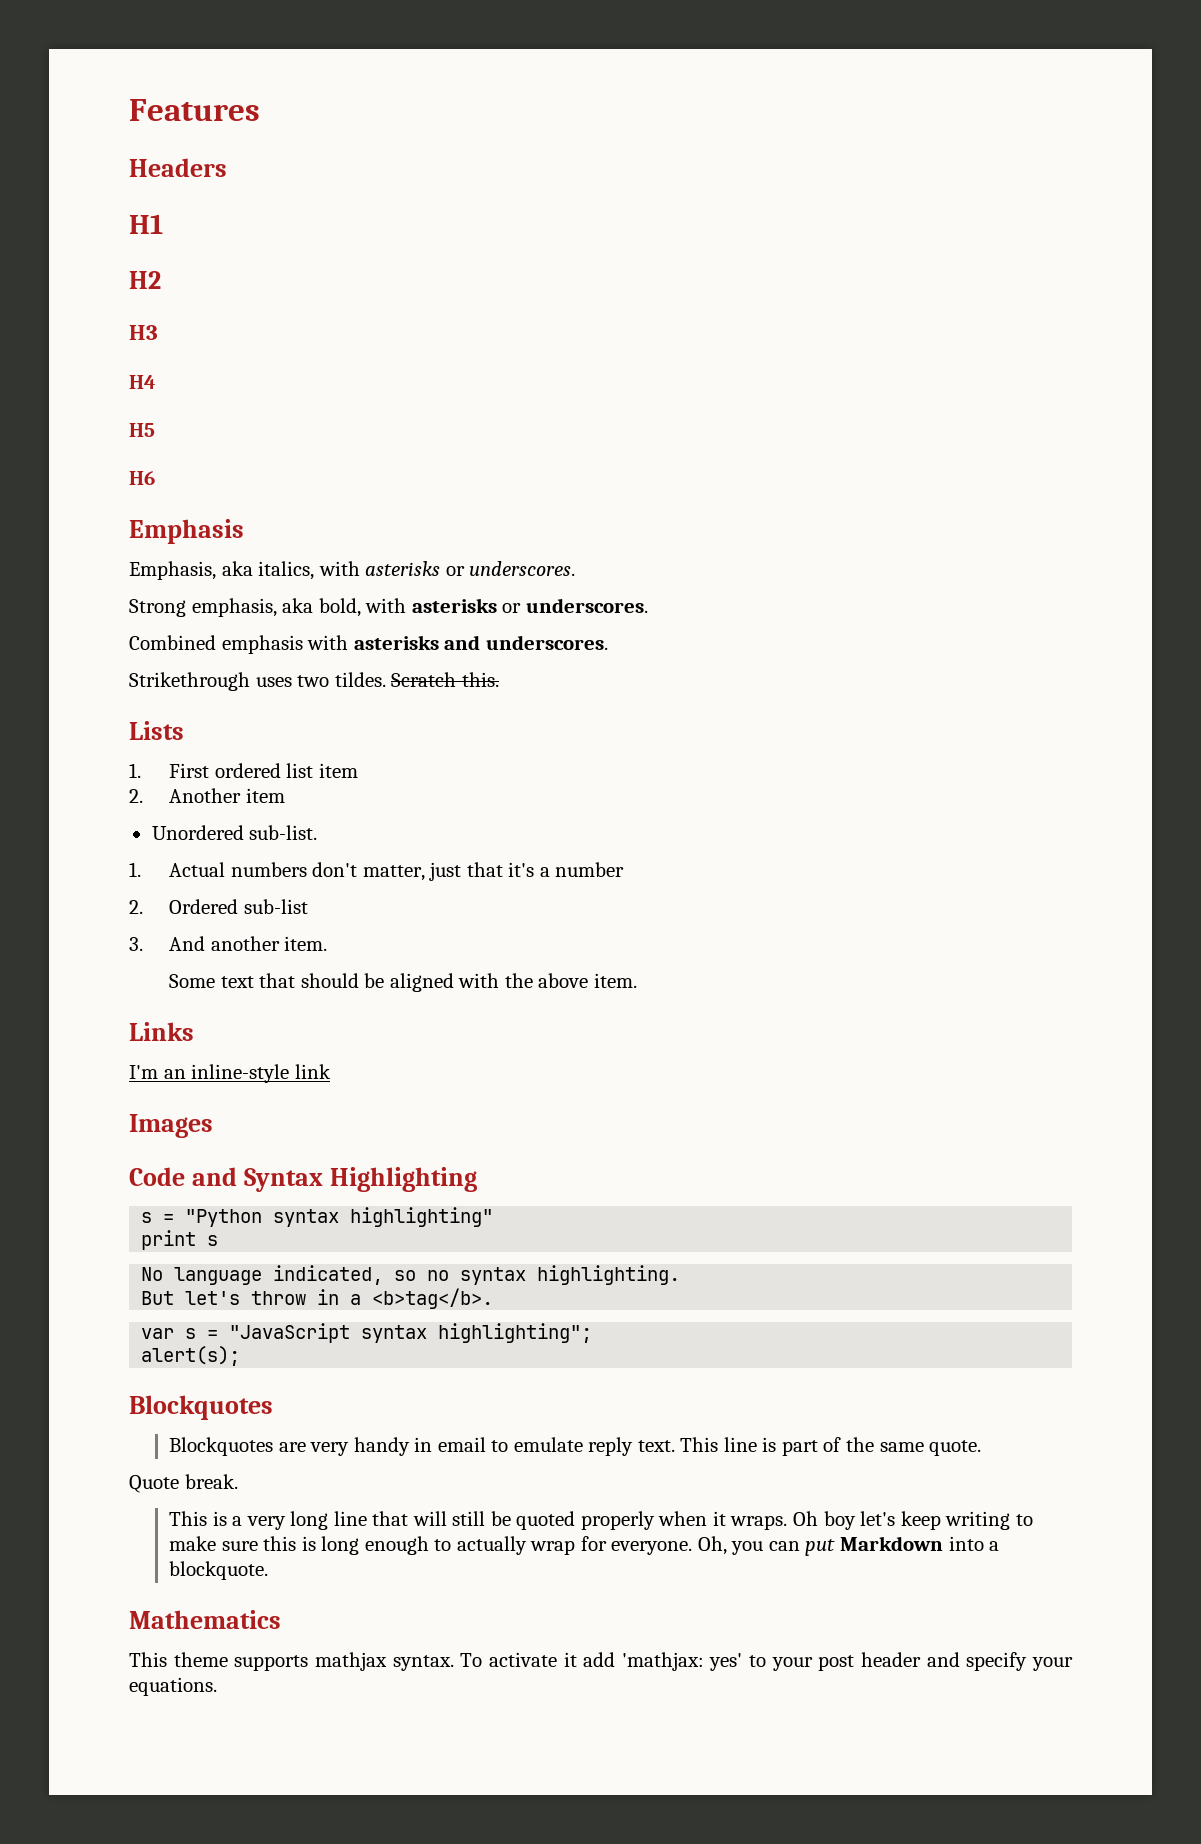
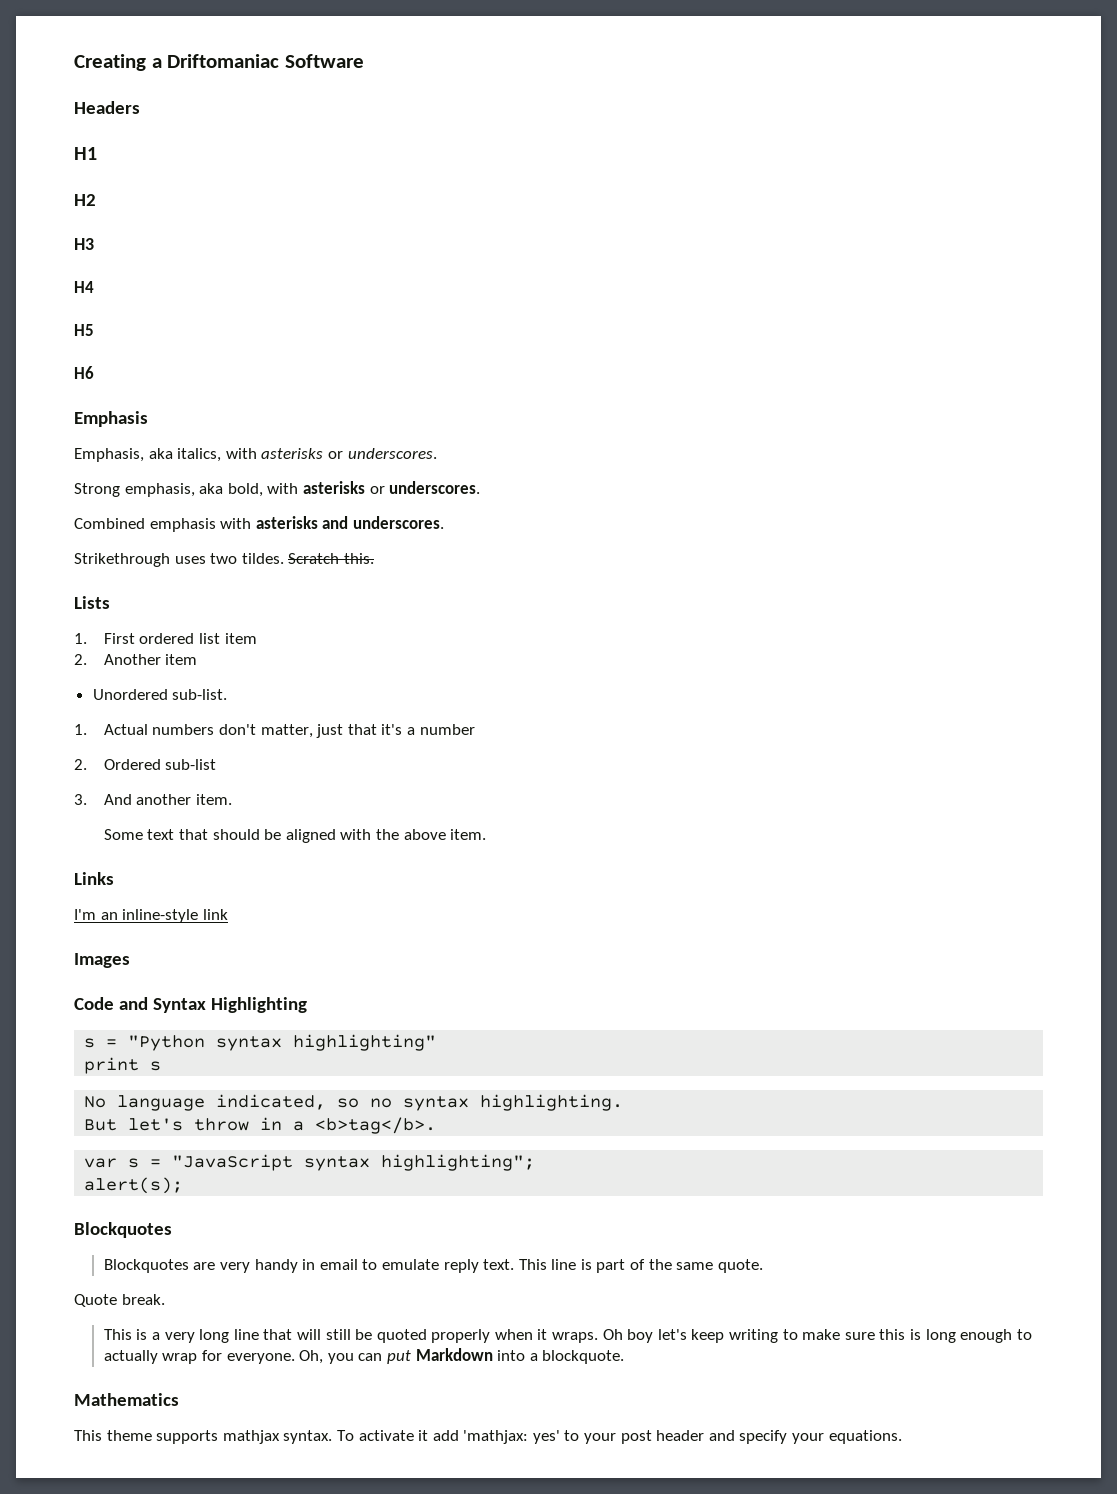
[129,99,260,121] Features -> [74,54,364,71] Creating a Driftomaniac Software

